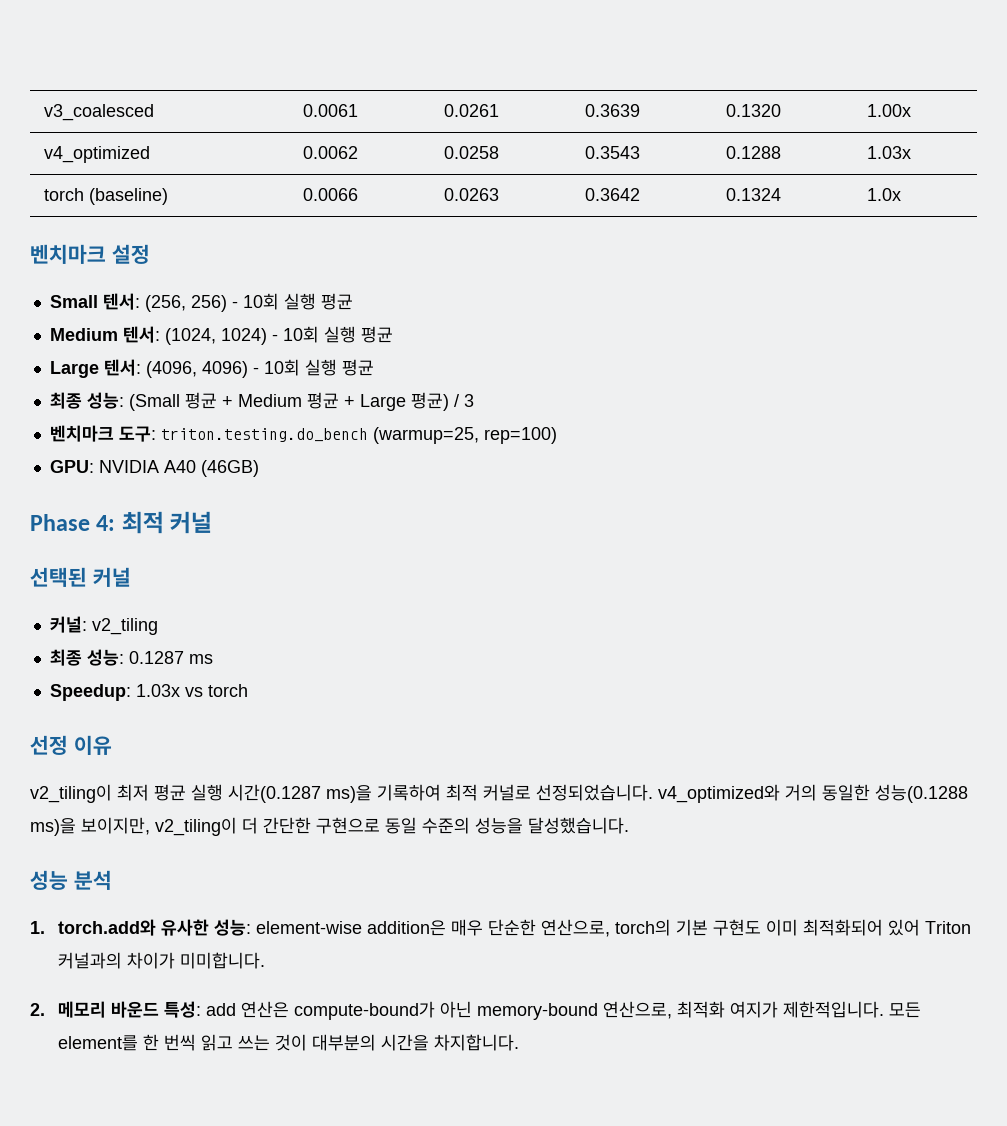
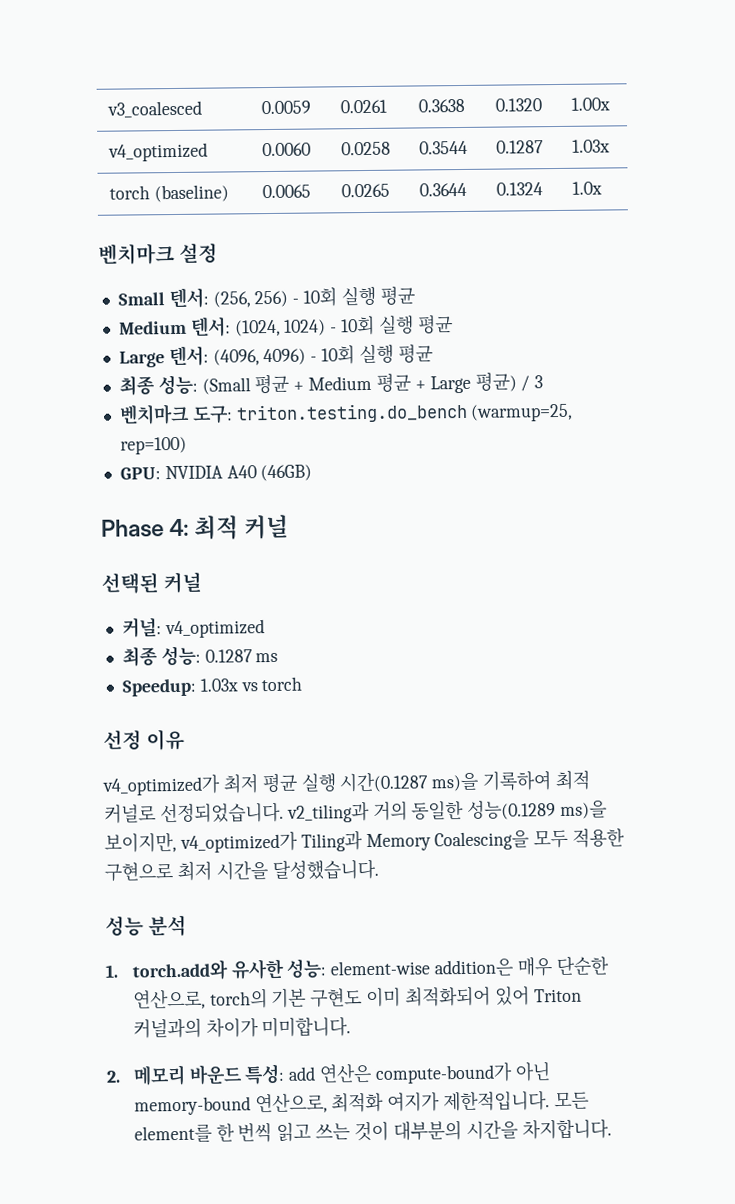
[302,104,358,117] 0.0061 -> [261,100,312,115] 0.0059
[584,104,640,117] 0.3639 -> [418,98,466,113] 0.3638
[302,146,358,159] 0.0062 -> [262,142,312,157] 0.0060
[584,146,640,159] [725,146,781,159] 0.3543 | 0.1288 -> [419,140,469,155] [496,140,545,154] 0.3544 | 0.1287
[302,188,358,201] [443,188,499,201] [584,188,640,201] 0.0066 | 0.0263 | 0.3642 -> [262,184,312,199] [341,183,391,198] [419,182,468,197] 0.0065 | 0.0265 | 0.3644
[91,618,158,635] v2_tiling -> [164,619,265,639] v4_optimized
[30,784,112,803] v2_tiling이 -> [102,774,221,796] v4_optimized가
[658,784,780,803] v4_optimized와 -> [286,801,370,823] v2_tiling과
[875,784,968,803] 성능(0.1288 -> [467,800,557,820] 성능(0.1289
[155,817,523,836] v2_tiling이 더 간단한 구현으로 동일 수준의 성능을 -> [179,828,626,853] [104,861,268,882] v4_optimized가 Tiling과 Memory Coalescing을 모두 적용한 구현으로 최저 시간을

